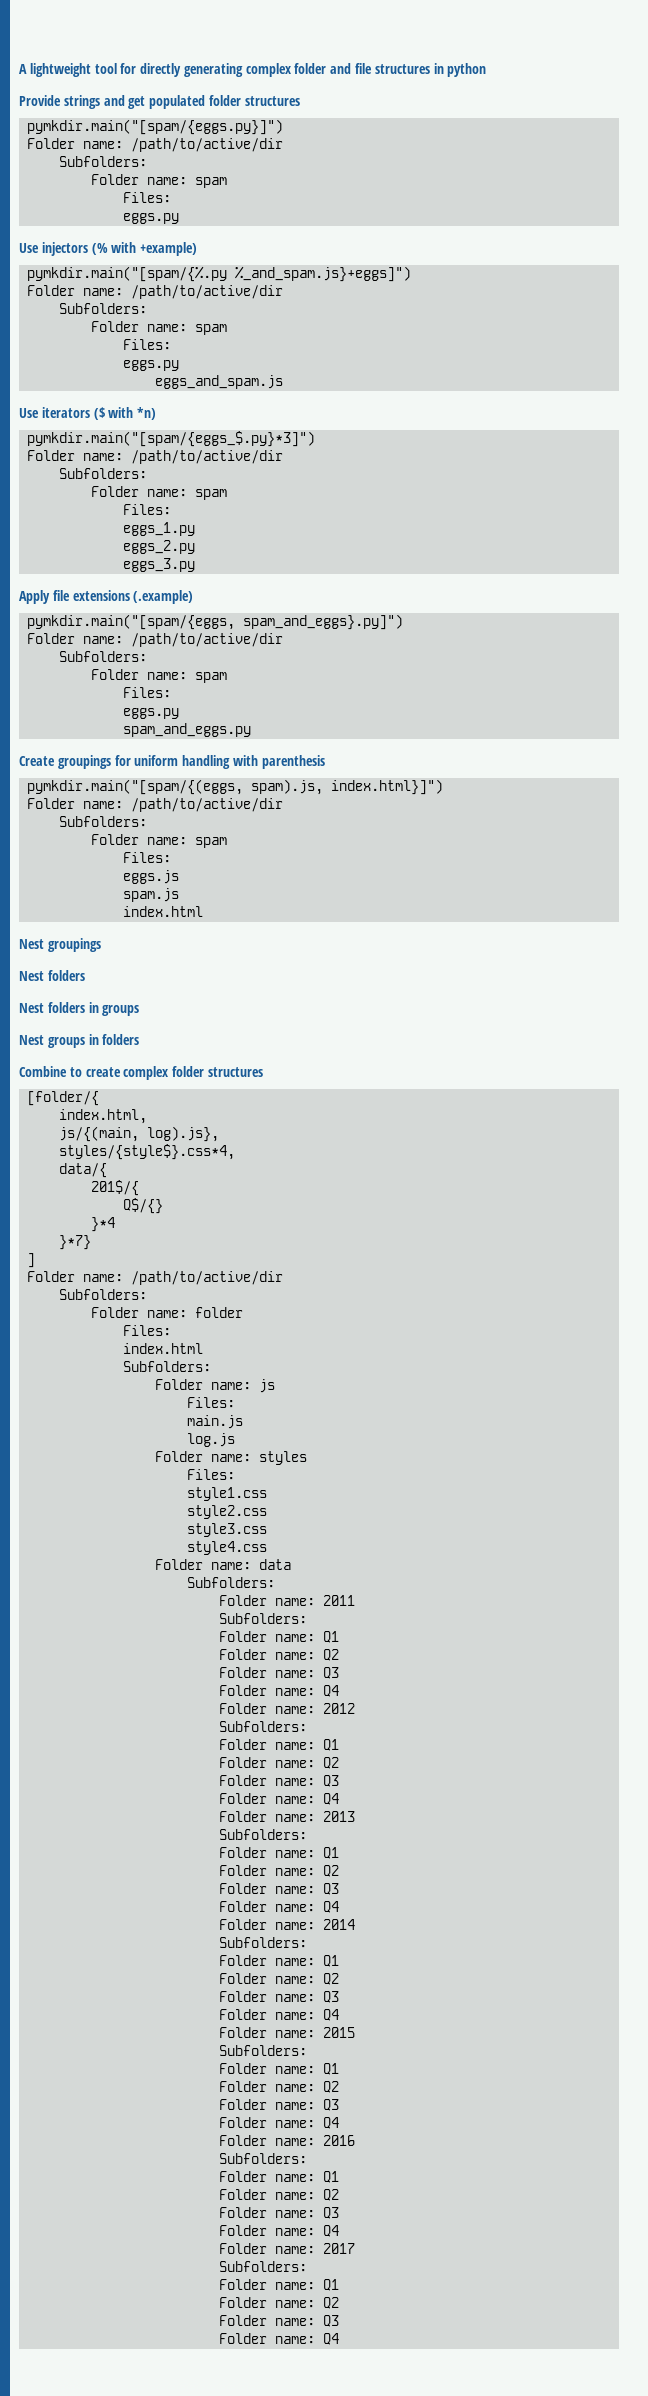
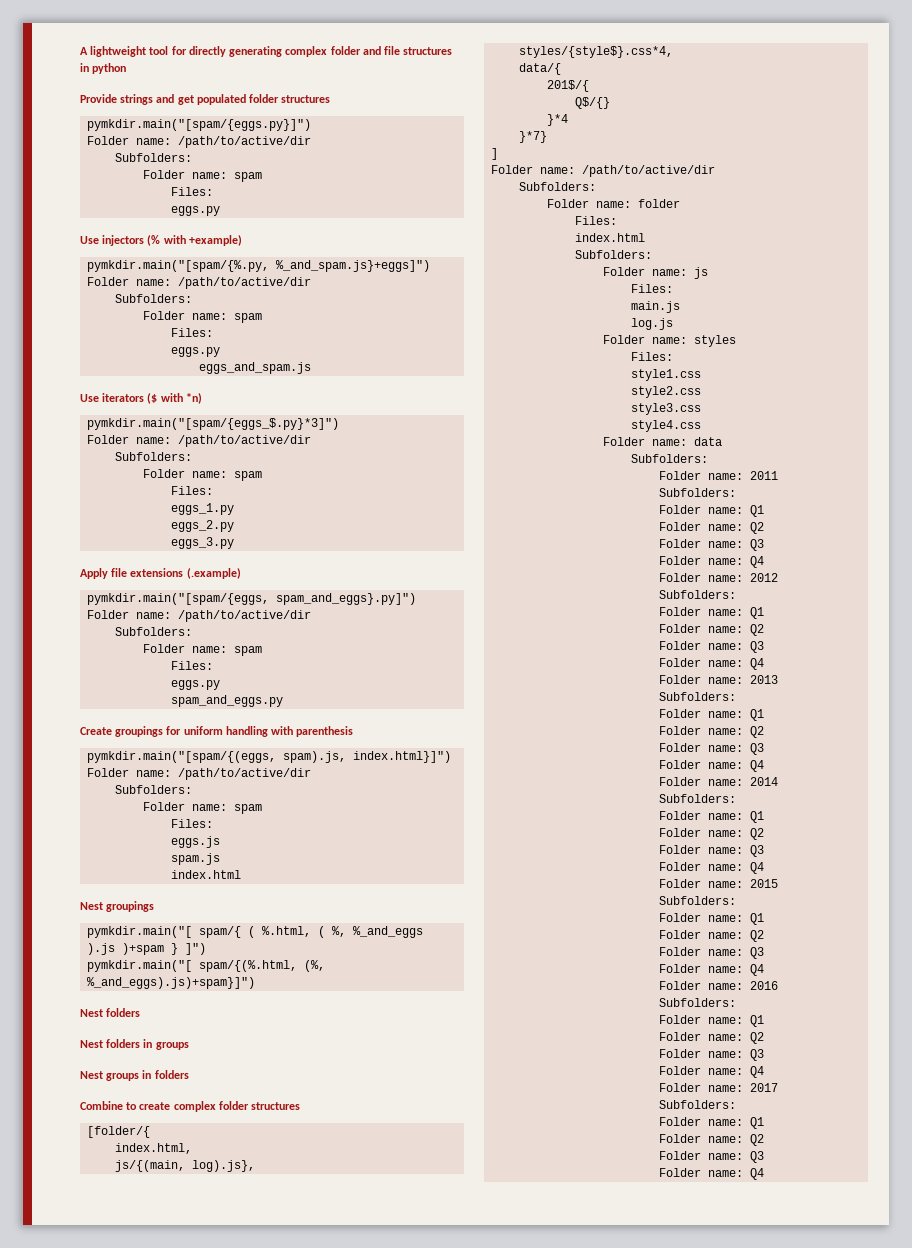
[27,266,228,282] pymkdir.main("[spam/{%.py -> [86,260,269,272] pymkdir.main("[spam/{%.py,
(101, 945) none -> [86,926,423,938] [86,943,206,955] [86,960,325,972] [86,977,255,989] // pymkdir.main("[ spam/{ ( %.html, ( %, %_and_eggs ).js )+spam } ]") // pymkdir.main("[ spam/{(%.html, (%, %_and_eggs).js)+spam}]")

